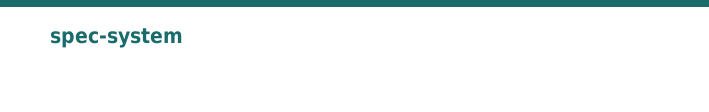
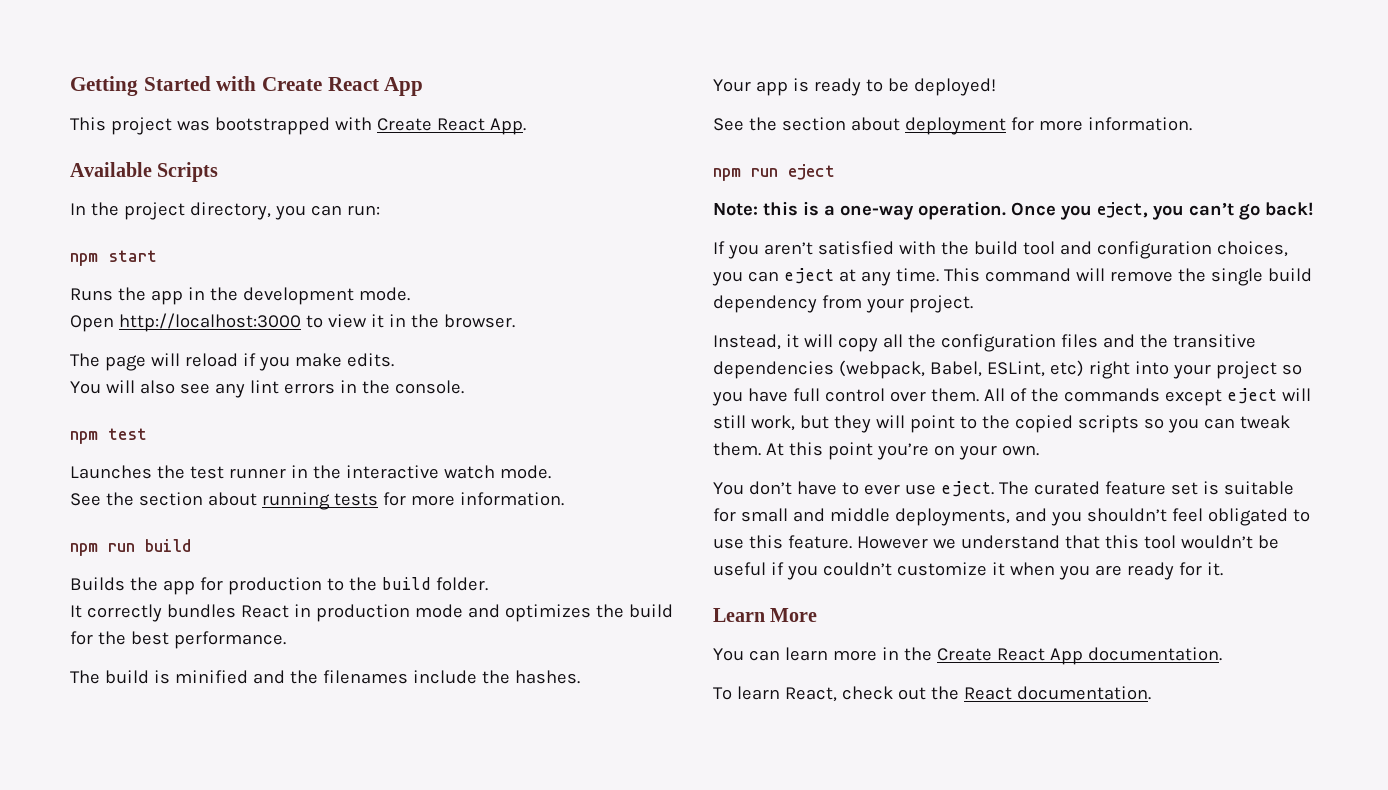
[50,28,183,48] spec-system -> [70,76,424,96] [70,117,526,135] [70,162,219,182] [70,202,380,220] [70,250,157,266] [70,287,410,305] [70,313,515,332] [70,353,394,371] [70,380,464,398] [70,428,147,444] [70,465,551,479] [70,492,564,510] [70,539,191,556] [70,577,488,595] [70,604,673,622] [70,631,286,649] [70,670,580,684] [713,78,996,96] [713,117,1192,135] [713,164,835,181] [713,201,1313,220] [713,241,1288,259] [712,268,1312,286] [713,295,973,313] [713,334,1256,352] [713,360,1302,379] [712,388,1311,406] [713,415,1290,433] [713,442,1039,460] [713,481,1294,497] [713,508,1310,526] [713,535,1279,549] [713,562,1223,580] [713,608,818,622] [713,647,1222,665] [713,686,1151,702] Getting Started with Create React App // This project was bootstrapped with Create React App. // Available Scripts // In the project directory, you can run: // npm start // Runs the app in the development mode. // Open http://localhost:3000 to view it in the browser. // The page will reload if you make edits. // You will also see any lint errors in the console. // npm test // Launches the test runner in the interactive watch mode. // See the section about running tests for more information. // npm run build // Builds the app for production to the build folder. // It correctly bundles React in production mode and optimizes the build for the best performance. // The build is minified and the filenames include the hashes. // Your app is ready to be deployed! // See the section about deployment for more information. // npm run eject // Note: this is a one-way operation. Once you eject, you can’t go back! // If you aren’t satisfied with the build tool and configuration choices, you can eject at any time. This command will remove the single build dependency from your project. // Instead, it will copy all the configuration files and the transitive dependencies (webpack, Babel, ESLint, etc) right into your project so you have full control over them. All of the commands except eject will still work, but they will point to the copied scripts so you can tweak them. At this point you’re on your own. // You don’t have to ever use eject. The curated feature set is suitable for small and middle deployments, and you shouldn’t feel obligated to use this feature. However we understand that this tool wouldn’t be useful if you couldn’t customize it when you are ready for it. // Learn More // You can learn more in the Create React App documentation. // To learn React, check out the React documentation.

